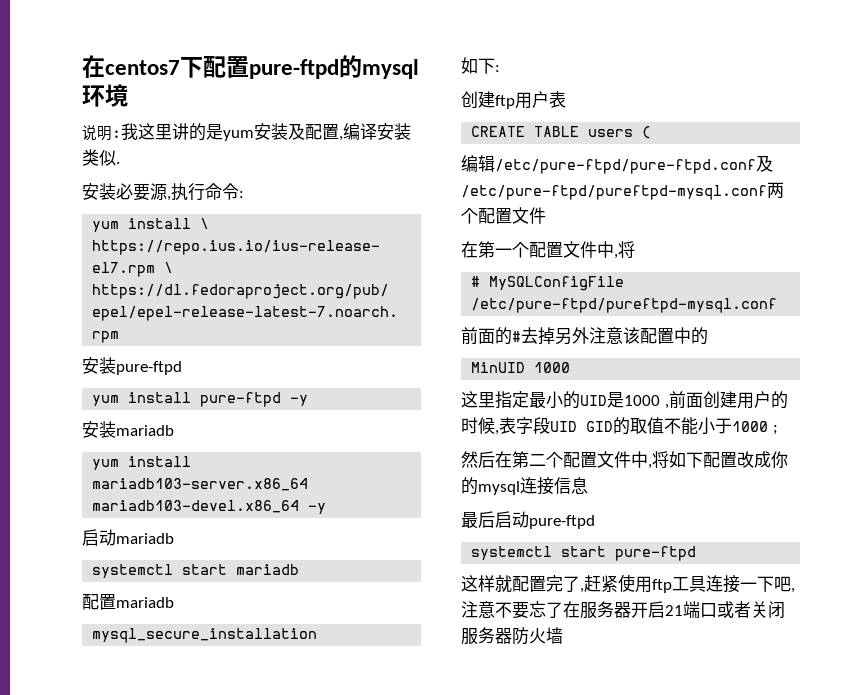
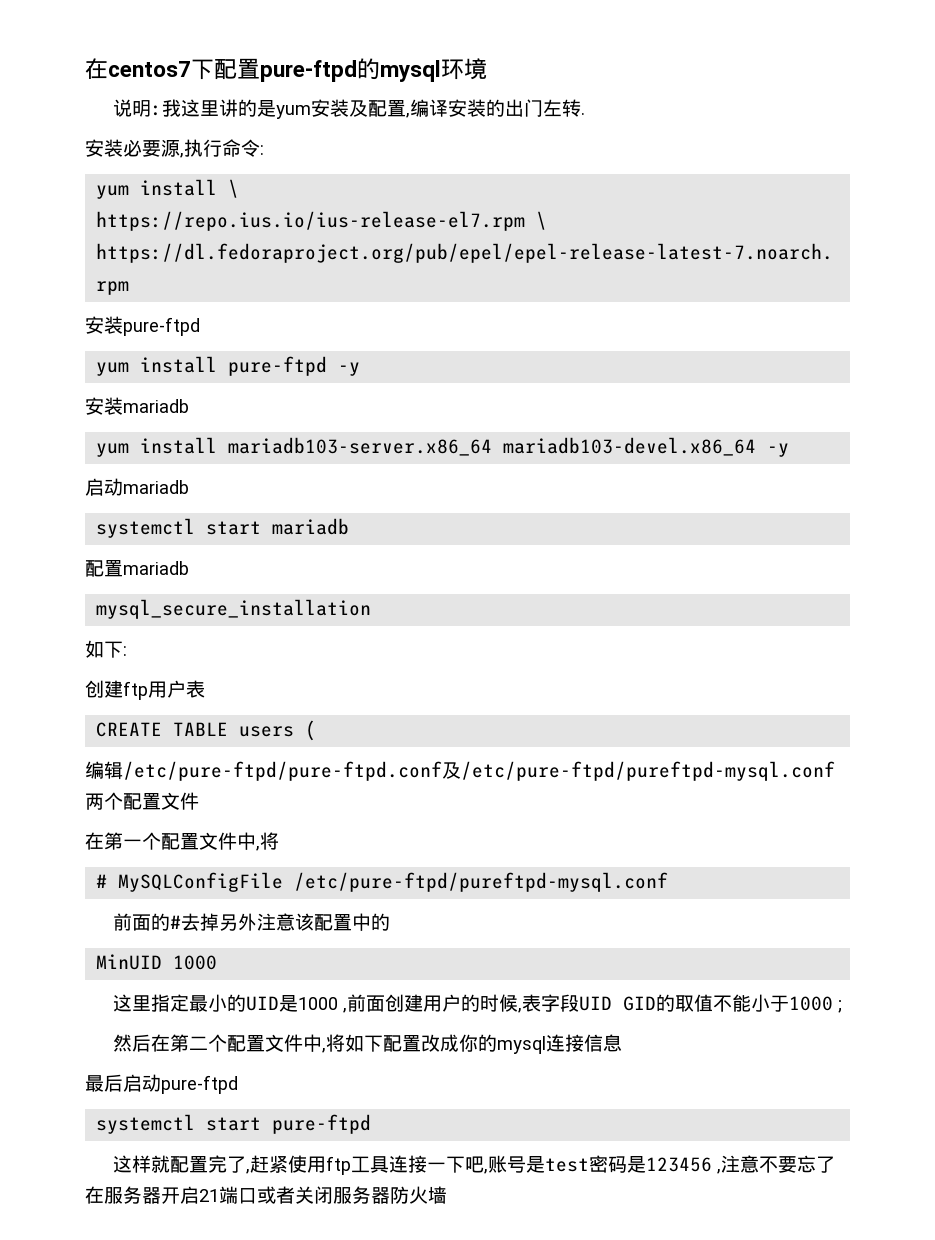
[82,149,116,166] 类似 -> [486,99,582,117] 的出门左转
(795, 590) none -> [488,1155,722,1174] 账号是test密码是123456 ,

